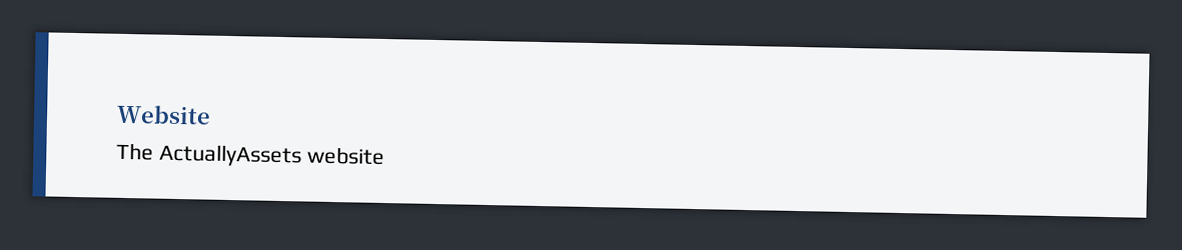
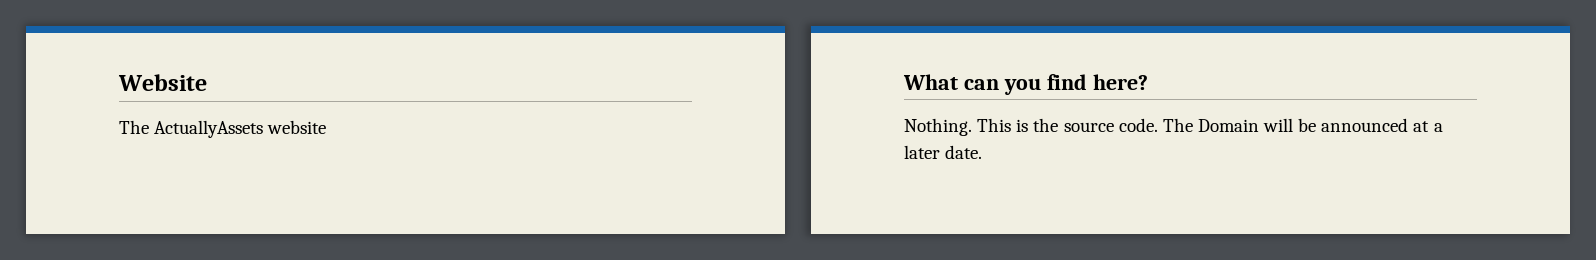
(385, 156) none -> [903,74,1148,95] [904,118,1443,136] [904,145,983,159] // What can you find here? // Nothing. This is the source code. The Domain will be announced at a later date.

